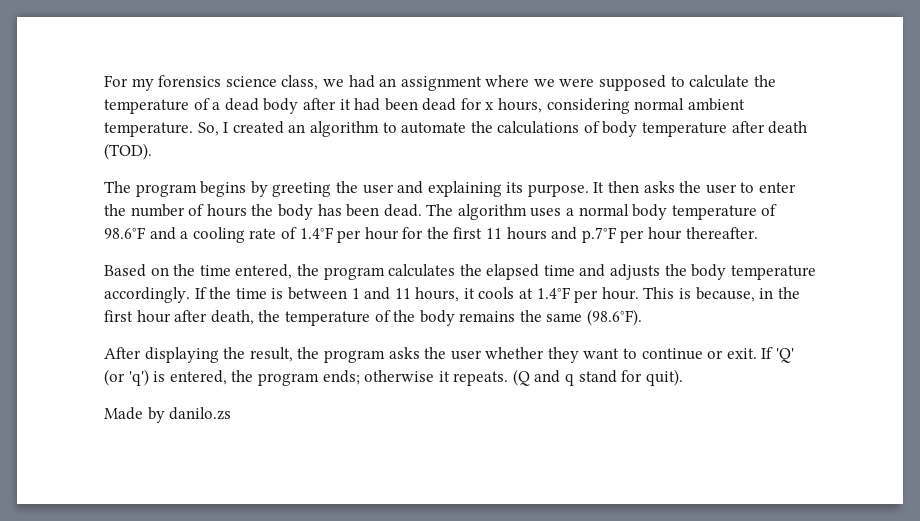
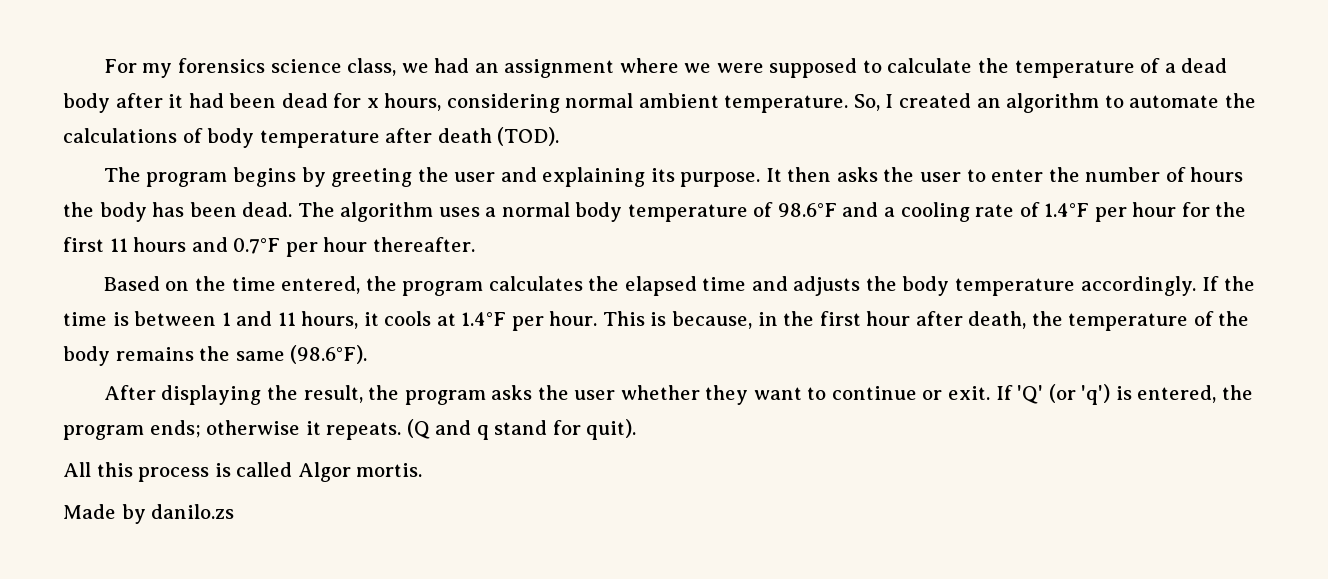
[581,227,617,243] p.7°F -> [233,238,281,254] 0.7°F
(683, 377) none -> [63,462,423,482] // All this process is called Algor mortis.

